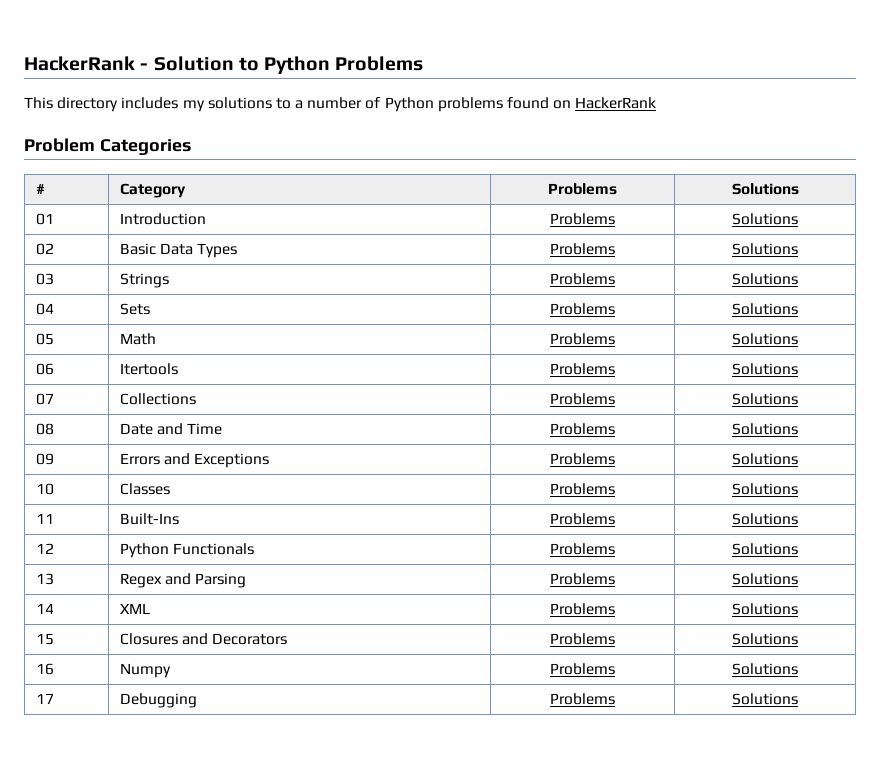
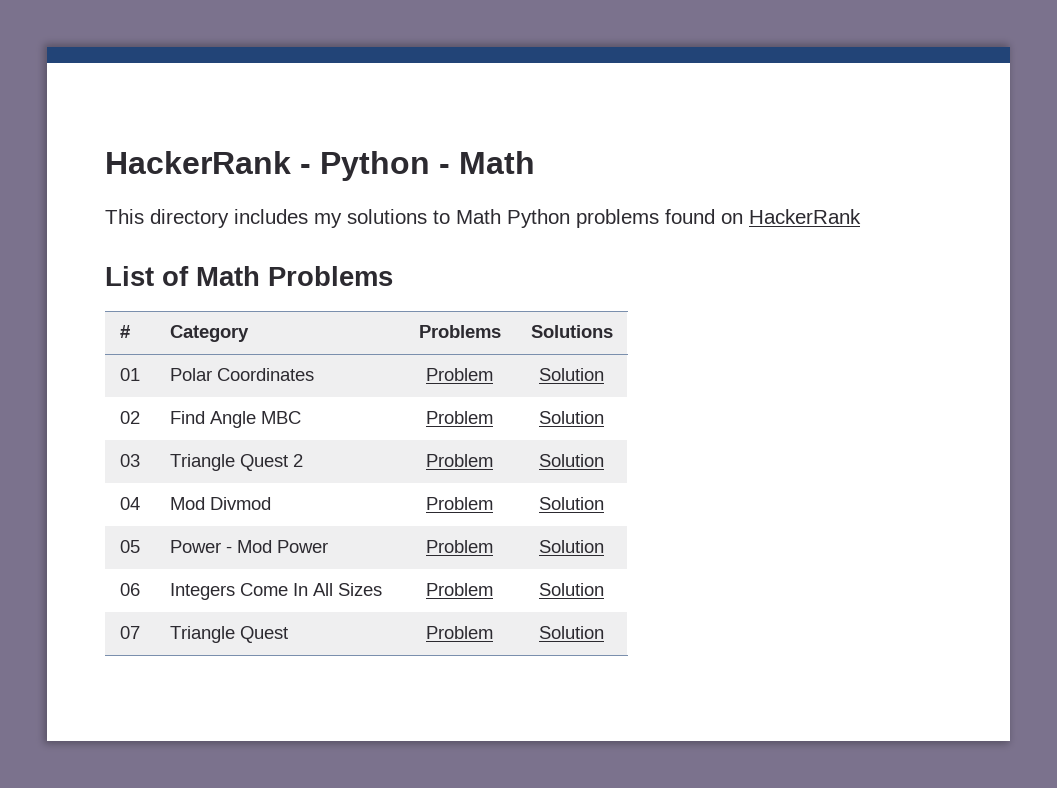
[153,56,424,75] Solution to Python Problems -> [320,151,535,181] Python - Math
[295,97,381,109] a number of -> [456,209,501,224] Math
[24,138,191,155] Problem Categories -> [105,266,393,286] List of Math Problems
[119,213,206,225] [550,213,615,225] [732,213,798,225] [35,243,54,255] [119,243,238,258] [550,243,615,255] [732,243,798,255] [35,273,54,285] [119,273,169,288] [550,273,615,285] [732,273,798,285] [35,303,54,315] [119,303,150,315] [550,303,615,315] [732,303,798,315] [35,333,54,345] [119,333,156,345] [550,333,615,345] [732,333,798,345] [35,363,54,375] [119,363,178,375] [550,363,615,375] [732,363,798,375] [35,393,54,405] [119,393,196,405] [550,393,615,405] [732,393,798,405] [35,423,54,435] [119,423,223,435] [550,423,615,435] [732,423,798,435] [35,453,54,465] [119,453,270,468] [550,453,615,465] [732,453,798,465] [35,483,54,495] [119,483,170,495] [550,483,615,495] [732,483,798,495] [35,513,54,524] [119,513,179,525] [550,513,615,525] [732,513,798,525] [35,543,54,554] [119,543,255,558] [550,543,615,555] [732,543,798,555] [35,573,54,585] [119,573,247,588] [550,573,615,585] [732,573,798,585] [35,603,54,614] [119,603,150,614] [550,603,615,615] [732,603,798,615] [35,633,54,645] [119,633,288,645] [550,633,615,645] [732,633,798,645] [35,663,54,675] [119,663,171,678] [550,663,615,675] [732,663,798,675] [35,693,54,704] [119,693,197,708] [550,693,615,705] [732,693,798,705] Introduction | Problems | Solutions // 02 | Basic Data Types | Problems | Solutions // 03 | Strings | Problems | Solutions // 04 | Sets | Problems | Solutions // 05 | Math | Problems | Solutions // 06 | Itertools | Problems | Solutions // 07 | Collections | Problems | Solutions // 08 | Date and Time | Problems | Solutions // 09 | Errors and Exceptions | Problems | Solutions // 10 | Classes | Problems | Solutions // 11 | Built-Ins | Problems | Solutions // 12 | Python Functionals | Problems | Solutions // 13 | Regex and Parsing | Problems | Solutions // 14 | XML | Problems | Solutions // 15 | Closures and Decorators | Problems | Solutions // 16 | Numpy | Problems | Solutions // 17 | Debugging | Problems | Solutions -> [169,368,314,381] [426,368,493,381] [539,368,604,381] [119,411,140,424] [169,411,301,428] [426,411,493,424] [539,411,604,424] [119,454,140,467] [169,454,303,471] [426,454,493,467] [539,454,604,467] [119,497,140,510] [169,497,271,510] [426,497,493,510] [539,497,604,510] [119,540,140,553] [169,540,328,553] [426,540,493,553] [539,540,604,553] [119,583,140,596] [169,583,382,600] [426,583,493,596] [539,583,604,596] [119,626,140,639] [169,626,288,643] [426,626,493,639] [539,626,604,639] Polar Coordinates | Problem | Solution // 02 | Find Angle MBC | Problem | Solution // 03 | Triangle Quest 2 | Problem | Solution // 04 | Mod Divmod | Problem | Solution // 05 | Power - Mod Power | Problem | Solution // 06 | Integers Come In All Sizes | Problem | Solution // 07 | Triangle Quest | Problem | Solution

